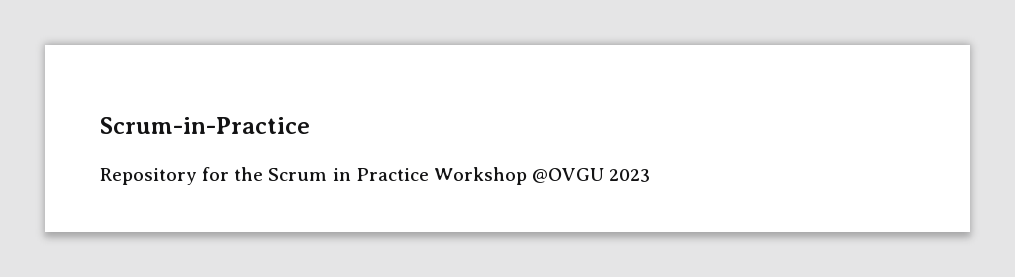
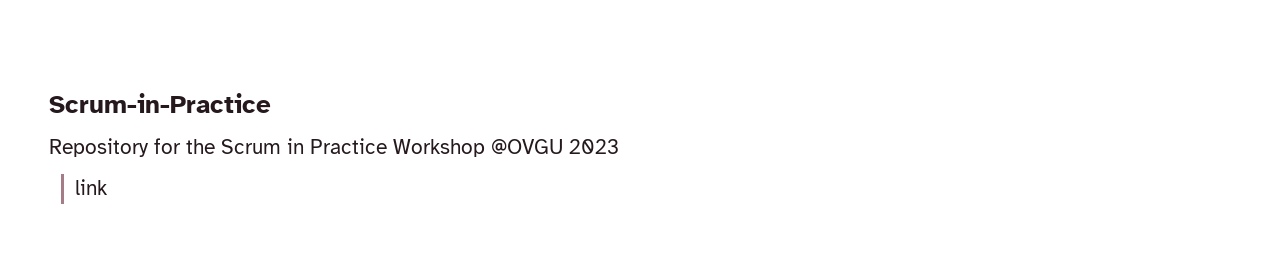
(651, 175) none -> [74,179,108,195] // link

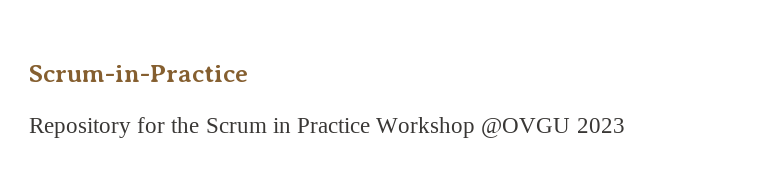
[74,179,108,195] // link -> (625, 125) none

